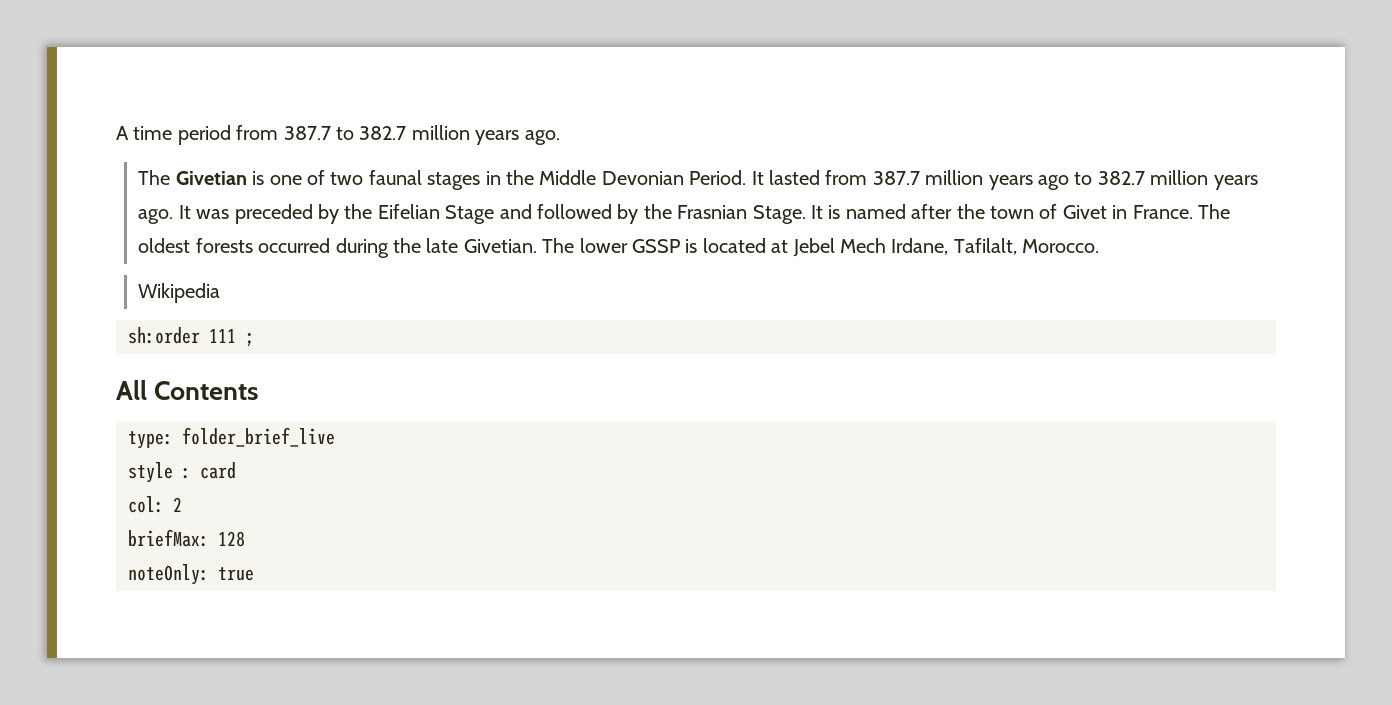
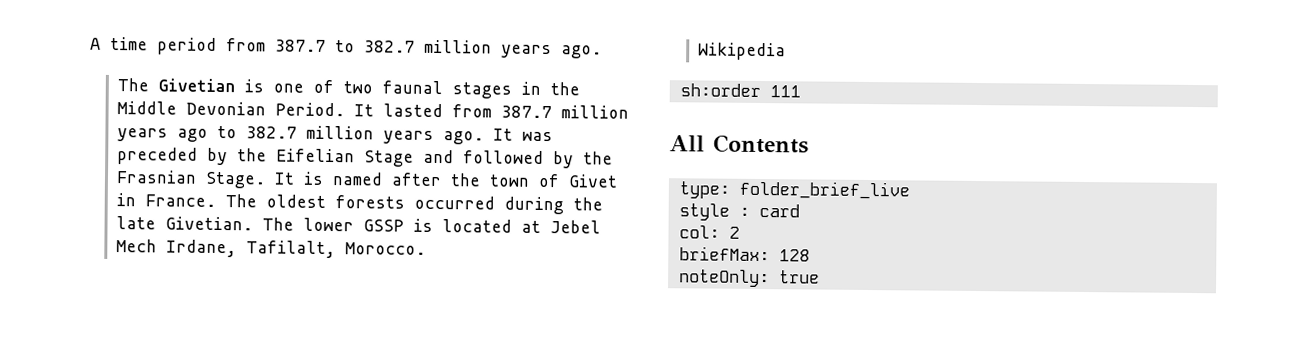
[245,333,254,347] ; -> (801, 91) none

